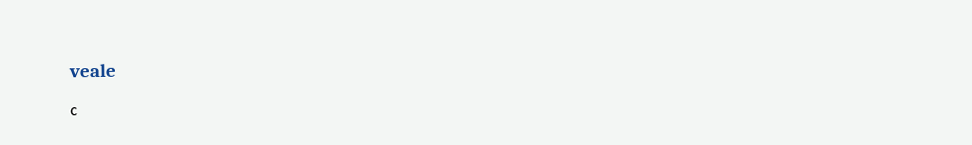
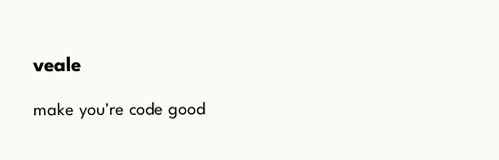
[70,107,78,116] c -> [33,101,206,120] make you're code good

